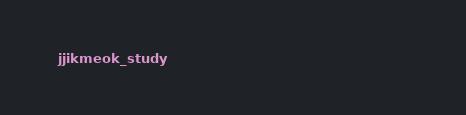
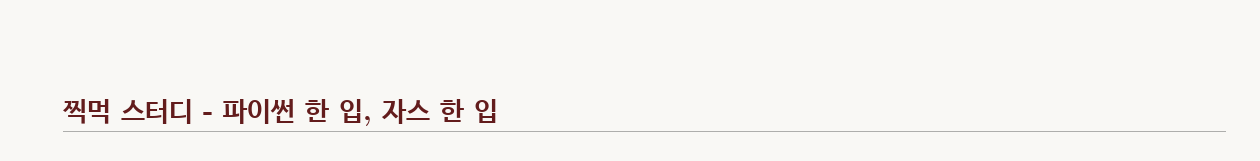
[57,53,168,66] jjikmeok_study -> [63,99,498,126] 찍먹 스터디 - 파이썬 한 입, 자스 한 입

